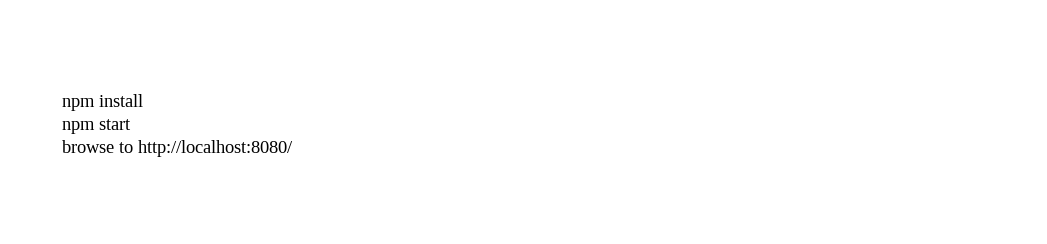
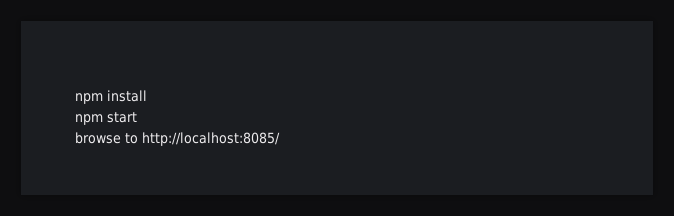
[138,140,293,157] http://localhost:8080/ -> [142,132,280,146] http://localhost:8085/

